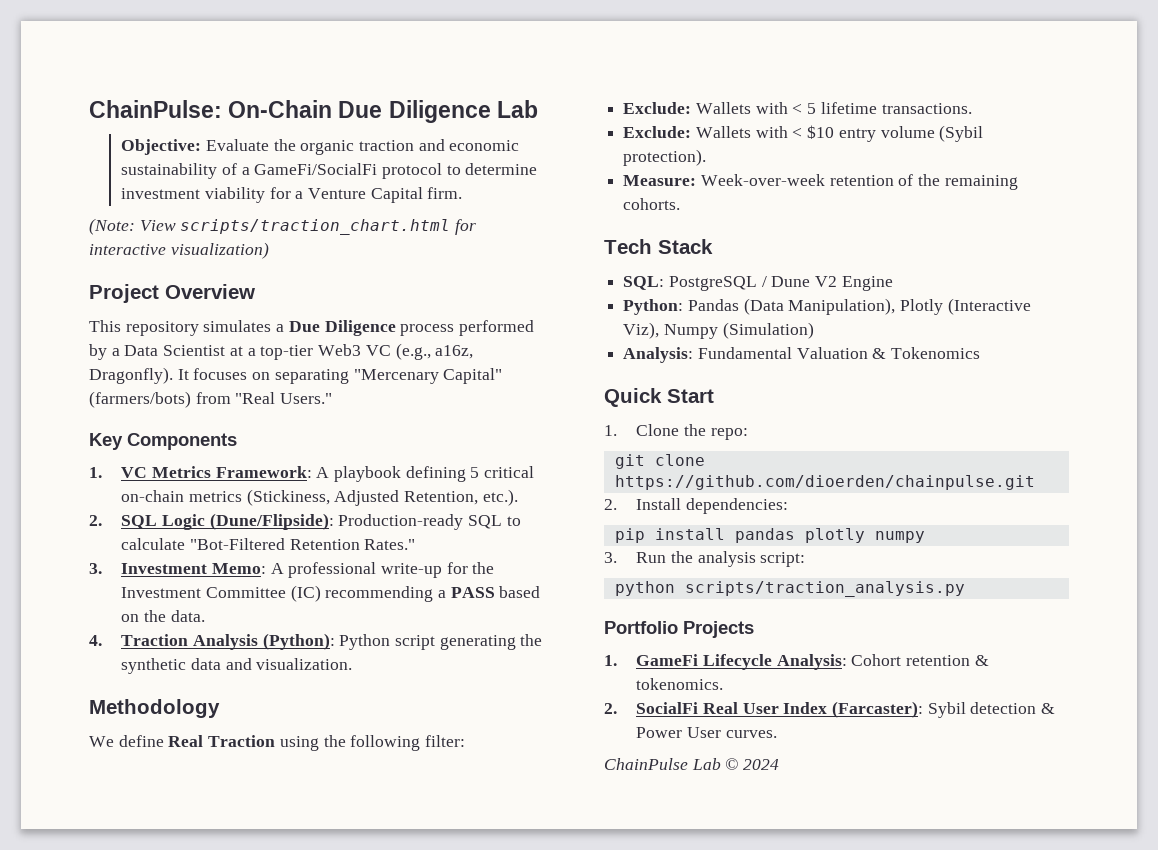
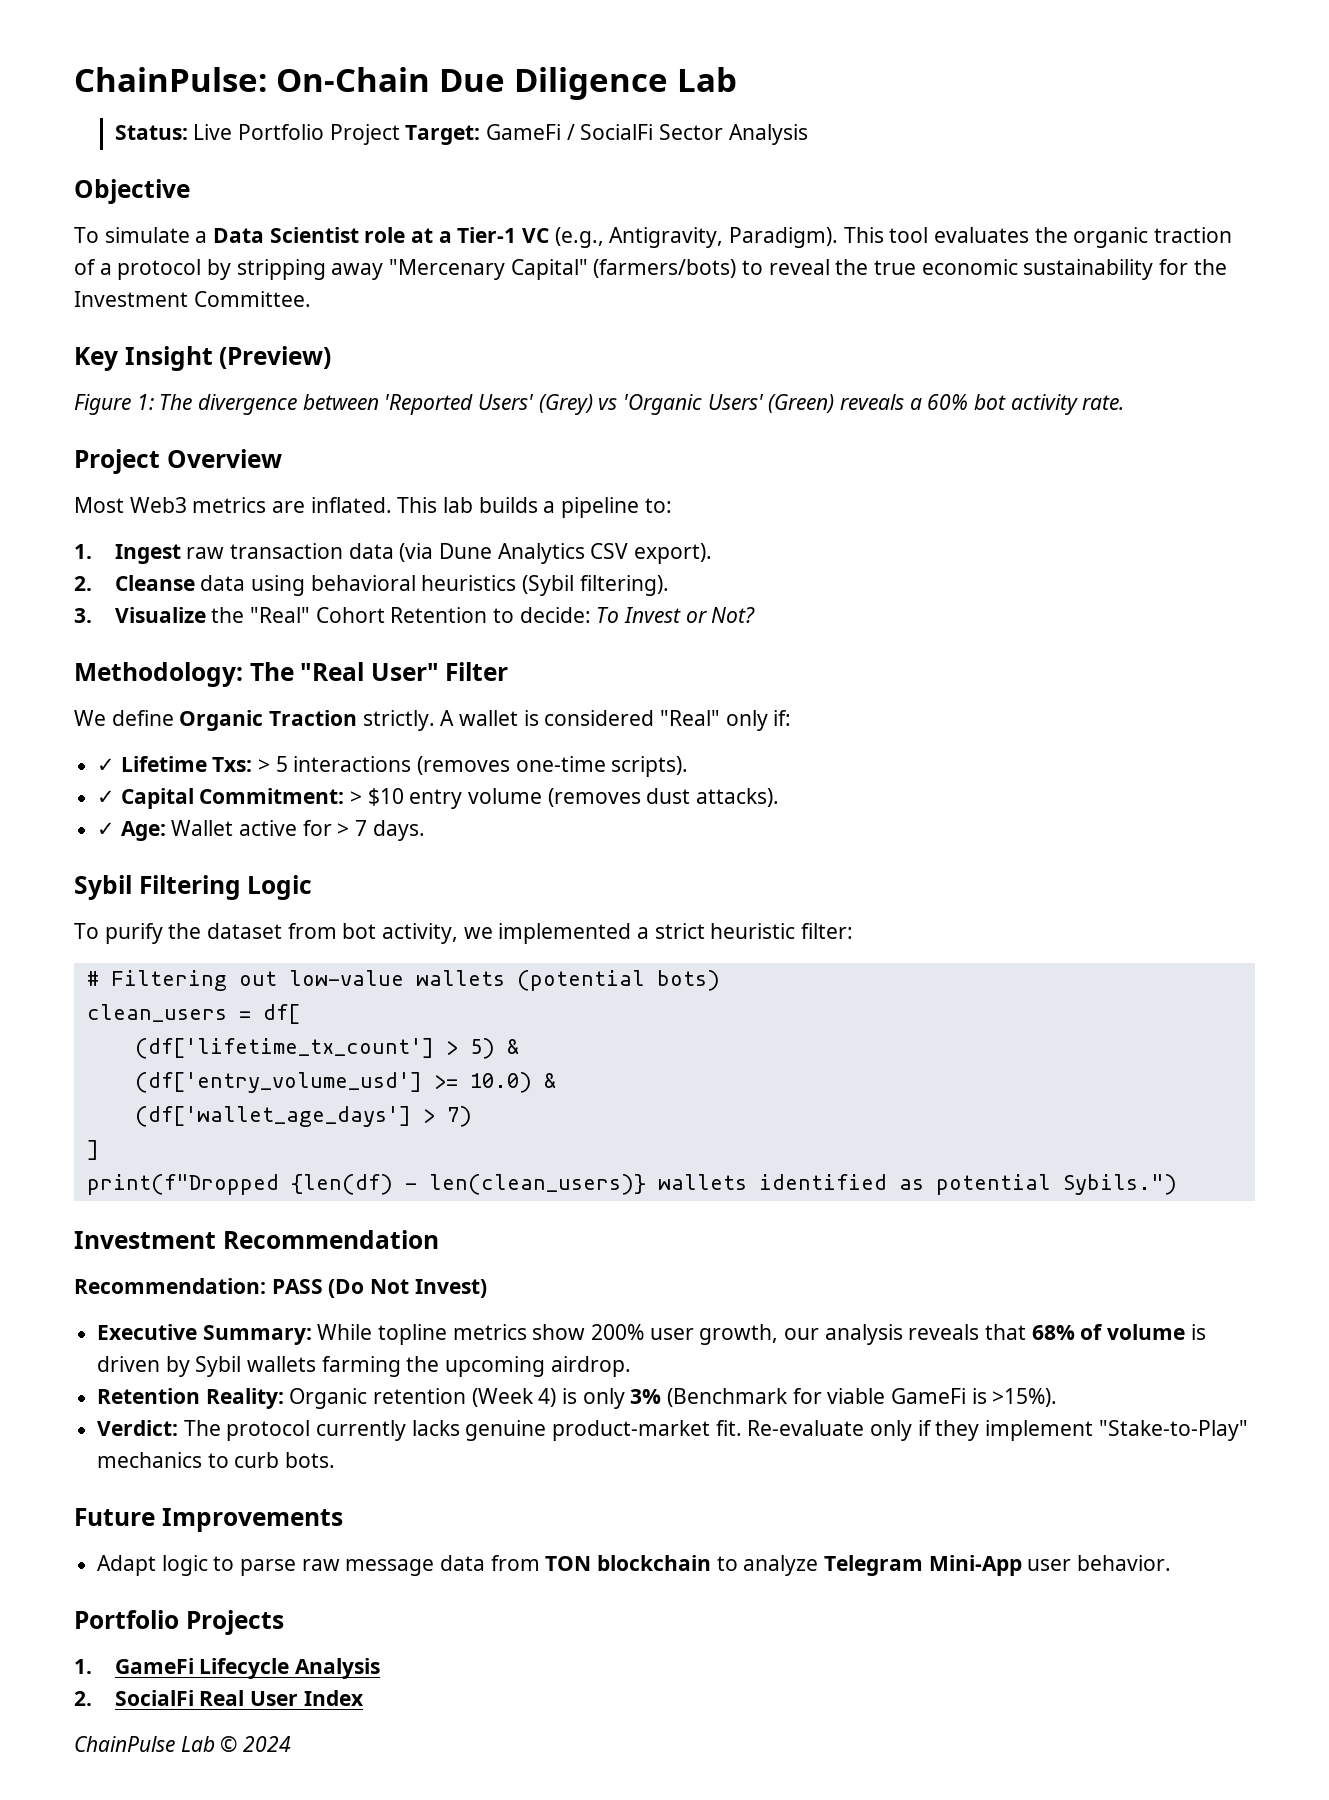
[121,139,520,155] [121,163,538,179] [121,187,463,203] [89,218,477,235] [89,242,269,259] [89,284,255,303] [89,320,535,336] [89,343,474,360] [89,367,503,384] [89,391,333,408] [89,433,237,450] [89,466,535,482] [121,489,518,506] [89,513,521,530] [121,538,416,550] [89,562,495,578] [121,585,541,602] [121,610,205,622] [89,633,543,650] [121,658,353,674] [89,699,220,718] [89,735,466,751] [623,102,972,114] [623,125,984,142] [623,149,707,166] [623,174,1018,190] [623,198,681,210] [604,239,713,254] [623,276,893,291] [623,298,1031,315] [623,322,814,339] [623,347,981,363] [604,388,714,407] [604,424,748,440] [614,454,705,469] [614,475,1035,490] [604,498,788,514] [614,528,925,543] [604,551,806,567] [614,581,965,597] Objective: Evaluate the organic traction and economic sustainability of a GameFi/SocialFi protocol to determine investment viability for a Venture Capital firm. // (Note: View scripts/traction_chart.html for interactive visualization) // Project Overview // This repository simulates a Due Diligence process performed by a Data Scientist at a top-tier Web3 VC (e.g., a16z, Dragonfly). It focuses on separating "Mercenary Capital" (farmers/bots) from "Real Users." // Key Components // 1. VC Metrics Framework: A playbook defining 5 critical on-chain metrics (Stickiness, Adjusted Retention, etc.). // 2. SQL Logic (Dune/Flipside): Production-ready SQL to calculate "Bot-Filtered Retention Rates." // 3. Investment Memo: A professional write-up for the Investment Committee (IC) recommending a PASS based on the data. // 4. Traction Analysis (Python): Python script generating the synthetic data and visualization. // Methodology // We define Real Traction using the following filter: // Exclude: Wallets with < 5 lifetime transactions. // Exclude: Wallets with < $10 entry volume (Sybil protection). // Measure: Week-over-week retention of the remaining cohorts. // Tech Stack // SQL: PostgreSQL / Dune V2 Engine // Python: Pandas (Data Manipulation), Plotly (Interactive Viz), Numpy (Simulation) // Analysis: Fundamental Valuation & Tokenomics // Quick Start // 1. Clone the repo: // git clone https://github.com/dioerden/chainpulse.git // 2. Install dependencies: // pip install pandas plotly numpy // 3. Run the analysis script: // python scripts/traction_analysis.py -> [114,124,808,145] [74,179,190,204] [74,227,1233,248] [74,259,1227,280] [74,291,311,307] [74,346,332,371] [74,394,1125,415] [74,449,282,474] [74,497,672,518] [74,543,712,564] [74,575,669,596] [74,607,756,623] [74,662,509,687] [74,710,792,731] [97,756,689,777] [97,788,780,809] [97,820,425,841] [74,875,313,900] [74,923,854,944] [86,970,720,991] [86,1004,300,1024] [134,1038,519,1059] [134,1072,556,1093] [134,1106,472,1127] [86,1140,99,1160] [86,1174,1177,1195] [74,1230,439,1249] [74,1278,487,1298] [97,1324,1206,1345] [97,1356,631,1377] [97,1388,1058,1409] [97,1420,1248,1441] [97,1452,336,1468] [74,1508,343,1532] [97,1555,1172,1576] Status: Live Portfolio Project Target: GameFi / SocialFi Sector Analysis // Objective // To simulate a Data Scientist role at a Tier-1 VC (e.g., Antigravity, Paradigm). This tool evaluates the organic traction of a protocol by stripping away "Mercenary Capital" (farmers/bots) to reveal the true economic sustainability for the Investment Committee. // Key Insight (Preview) // Figure 1: The divergence between 'Reported Users' (Grey) vs 'Organic Users' (Green) reveals a 60% bot activity rate. // Project Overview // Most Web3 metrics are inflated. This lab builds a pipeline to: // 1. Ingest raw transaction data (via Dune Analytics CSV export). // 2. Cleanse data using behavioral heuristics (Sybil filtering). // 3. Visualize the "Real" Cohort Retention to decide: To Invest or Not? // Methodology: The "Real User" Filter // We define Organic Traction strictly. A wallet is considered "Real" only if: // ✓ Lifetime Txs: > 5 interactions (removes one-time scripts). // ✓ Capital Commitment: > $10 entry volume (removes dust attacks). // ✓ Age: Wallet active for > 7 days. // Sybil Filtering Logic // To purify the dataset from bot activity, we implemented a strict heuristic filter: // # Filtering out low-value wallets (potential bots) // clean_users = df[ // (df['lifetime_tx_count'] > 5) & // (df['entry_volume_usd'] >= 10.0) & // (df['wallet_age_days'] > 7) // ] // print(f"Dropped {len(df) - len(clean_users)} wallets identified as potential Sybils.") // Investment Recommendation // Recommendation: PASS (Do Not Invest) // Executive Summary: While topline metrics show 200% user growth, our analysis reveals that 68% of volume is driven by Sybil wallets farming the upcoming airdrop. // Retention Reality: Organic retention (Week 4) is only 3% (Benchmark for viable GameFi is >15%). // Verdict: The protocol currently lacks genuine product-market fit. Re-evaluate only if they implement "Stake-to-Play" mechanics to curb bots. // Future Improvements // Adapt logic to parse raw message data from TON blockchain to analyze Telegram Mini-App user behavior.
[776,654,989,670] [636,678,724,690] Analysis: Cohort retention & tokenomics. -> [294,1658,380,1679] Analysis
[831,701,1056,718] [636,727,777,738] (Farcaster): Sybil detection & Power User curves. -> (364, 1698) none

